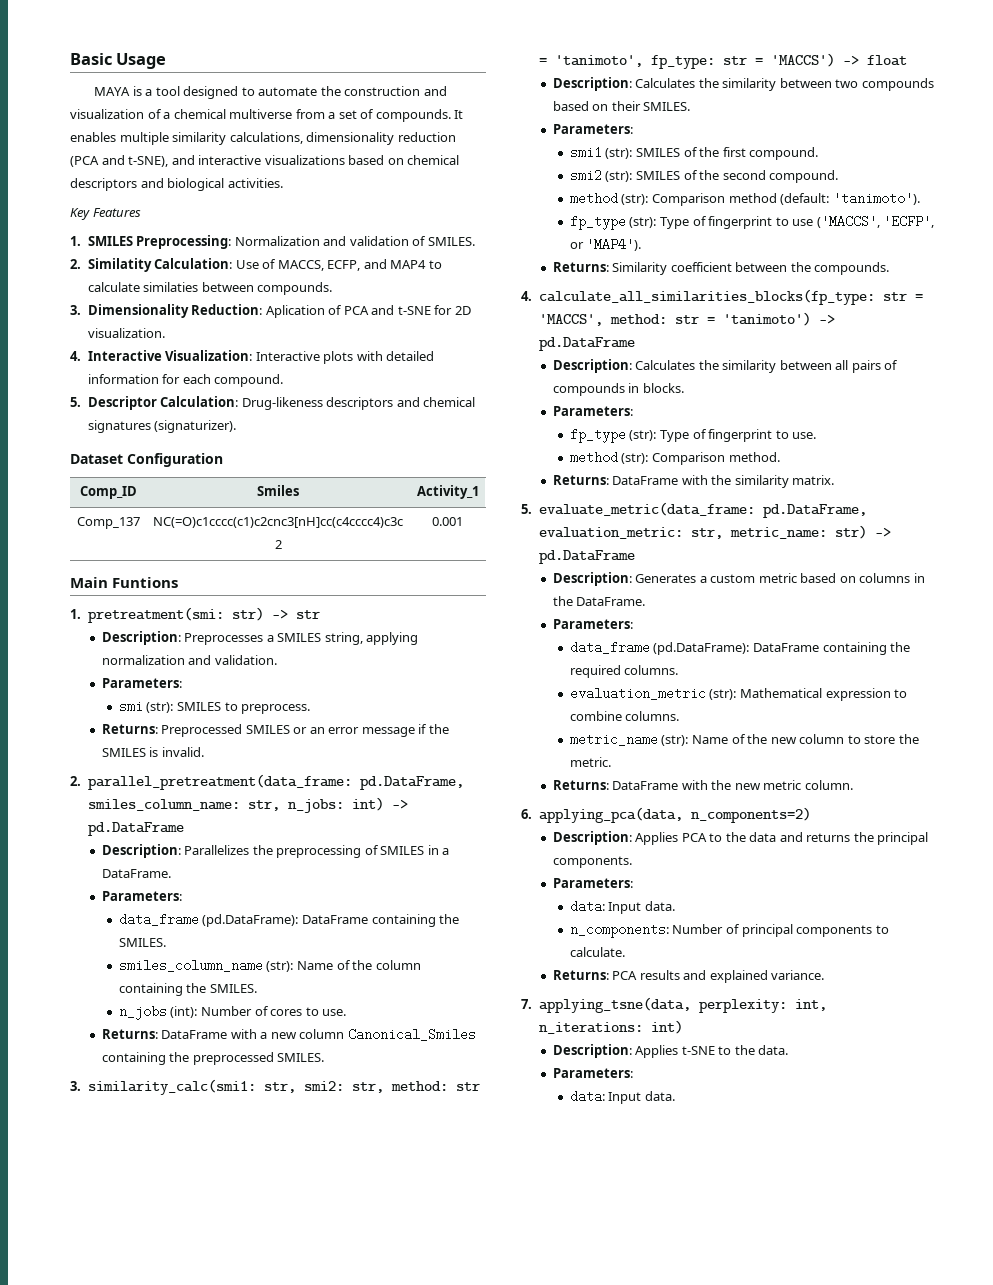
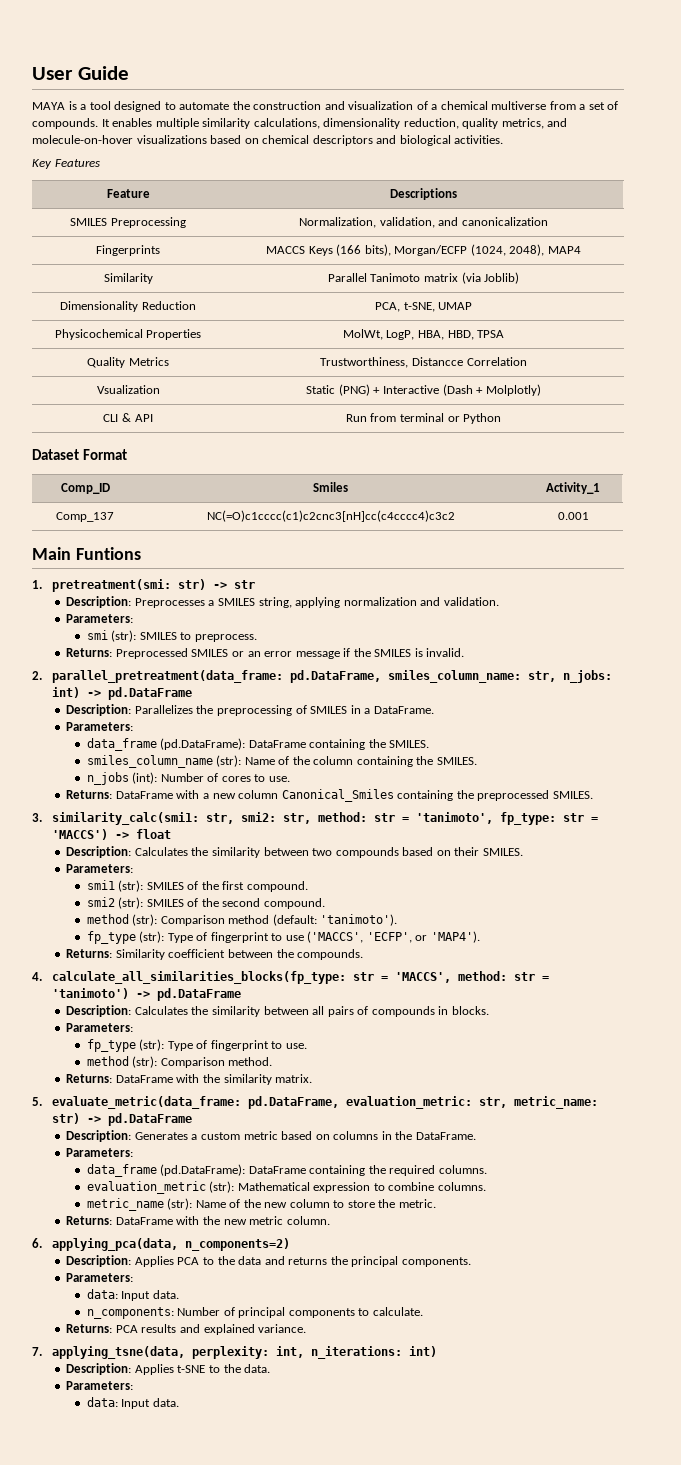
[70,53,167,69] Basic Usage -> [32,66,129,80] User Guide
[397,132,456,142] [70,155,262,167] reduction (PCA and t-SNE), and interactive -> [403,118,568,129] [32,135,133,144] reduction, quality metrics, and molecule-on-hover
[70,235,475,249] [70,258,442,272] [87,282,333,295] [70,304,471,318] [87,328,165,338] [70,350,435,364] [87,374,284,387] [70,396,476,410] [87,420,237,433] // 1. SMILES Preprocessing: Normalization and validation of SMILES. // 2. Similatity Calculation: Use of MACCS, ECFP, and MAP4 to calculate similaties between compounds. // 3. Dimensionality Reduction: Aplication of PCA and t-SNE for 2D visualization. // 4. Interactive Visualization: Interactive plots with detailed information for each compound. // 5. Descriptor Calculation: Drug-likeness descriptors and chemical signatures (signaturizer). -> [106,189,150,198] [390,188,457,200] [70,217,186,228] [299,217,548,228] [96,245,160,256] [266,244,581,256] [103,273,153,284] [327,272,520,284] [60,301,196,312] [374,302,473,312] [54,329,202,340] [342,329,505,340] [87,357,169,368] [320,357,527,368] [96,385,160,394] [306,384,541,396] [103,413,153,422] [345,413,502,424] // Feature | Descriptions // SMILES Preprocessing | Normalization, validation, and canonicalization // Fingerprints | MACCS Keys (166 bits), Morgan/ECFP (1024, 2048), MAP4 // Similarity | Parallel Tanimoto matrix (via Joblib) // Dimensionality Reduction | PCA, t-SNE, UMAP // Physicochemical Properties | MolWt, LogP, HBA, HBD, TPSA // Quality Metrics | Trustworthiness, Distancce Correlation // Vsualization | Static (PNG) + Interactive (Dash + Molplotly) // CLI & API | Run from terminal or Python
[127,453,223,467] Configuration -> [83,449,128,460] Format

